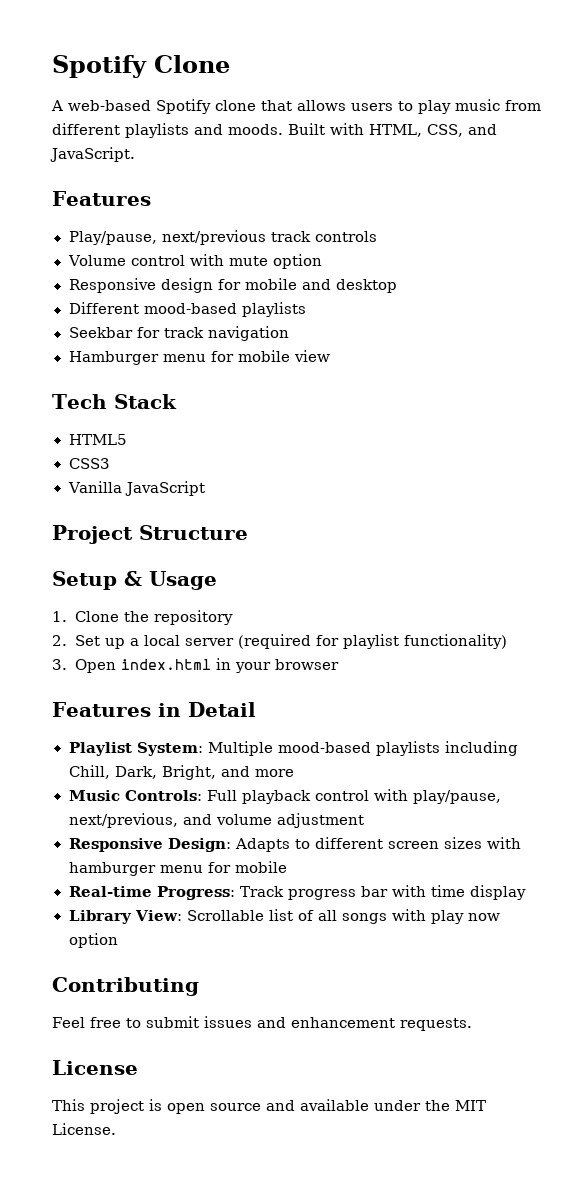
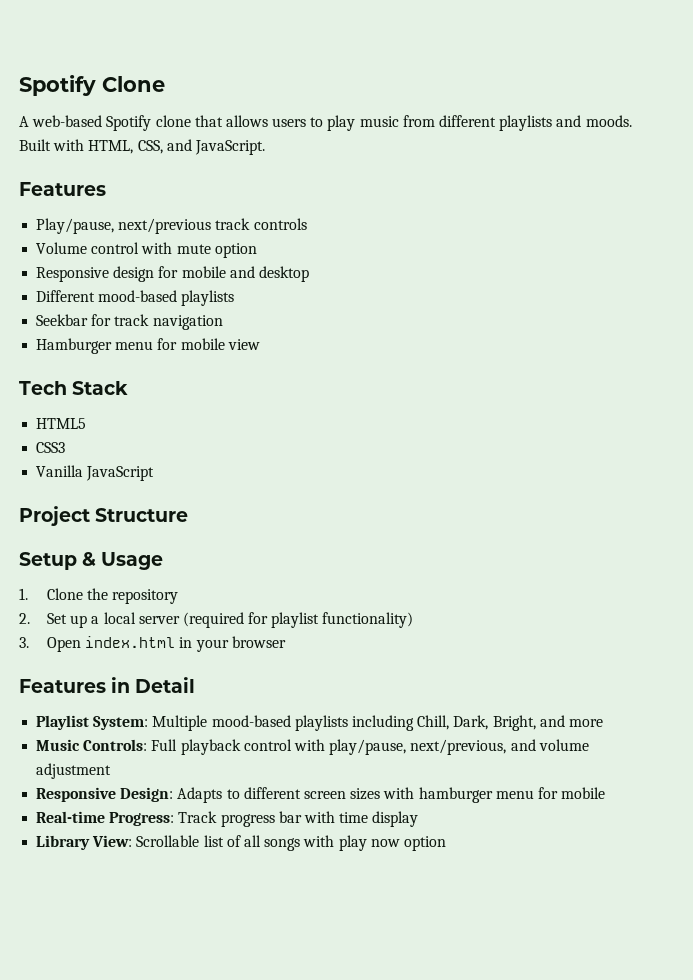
[52,977,199,996] [52,1016,472,1031] [52,1060,138,1075] [52,1099,486,1114] [52,1123,116,1135] // Contributing // Feel free to submit issues and enhancement requests. // License // This project is open source and available under the MIT License. -> (446, 843) none

